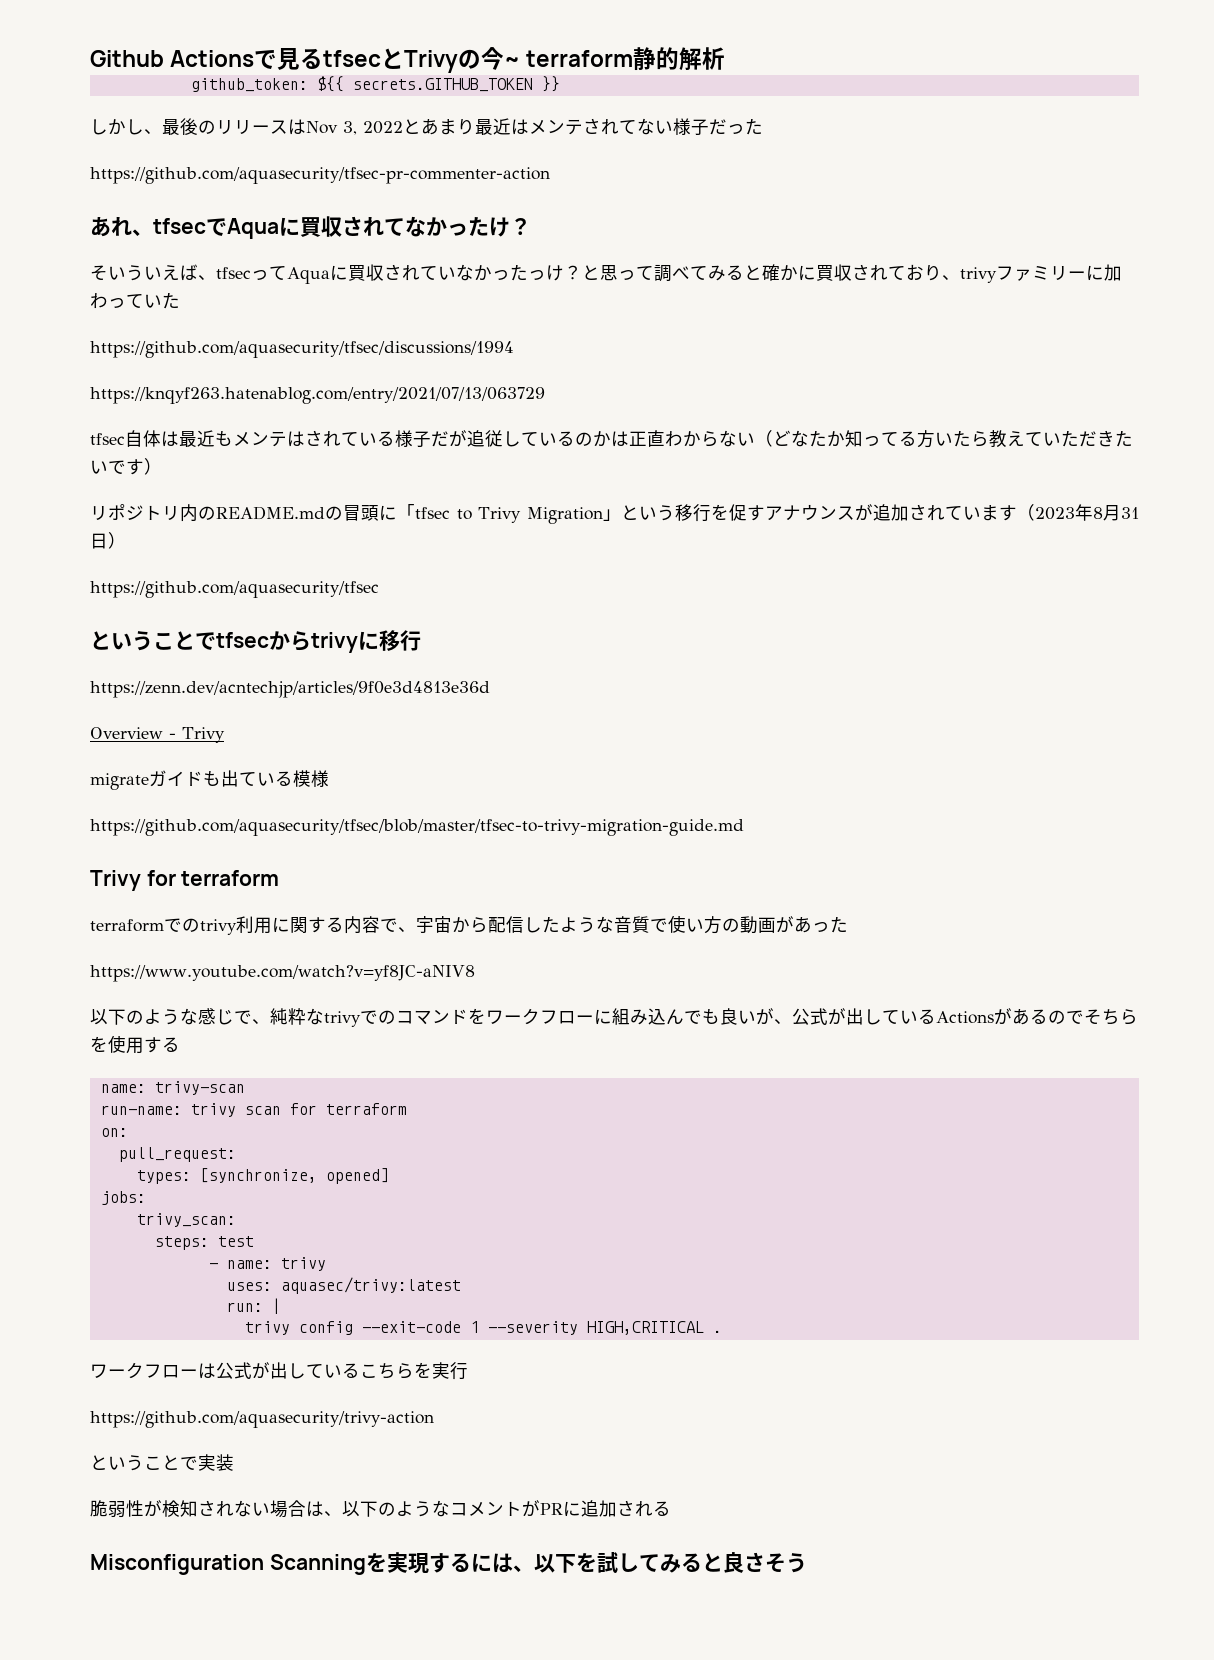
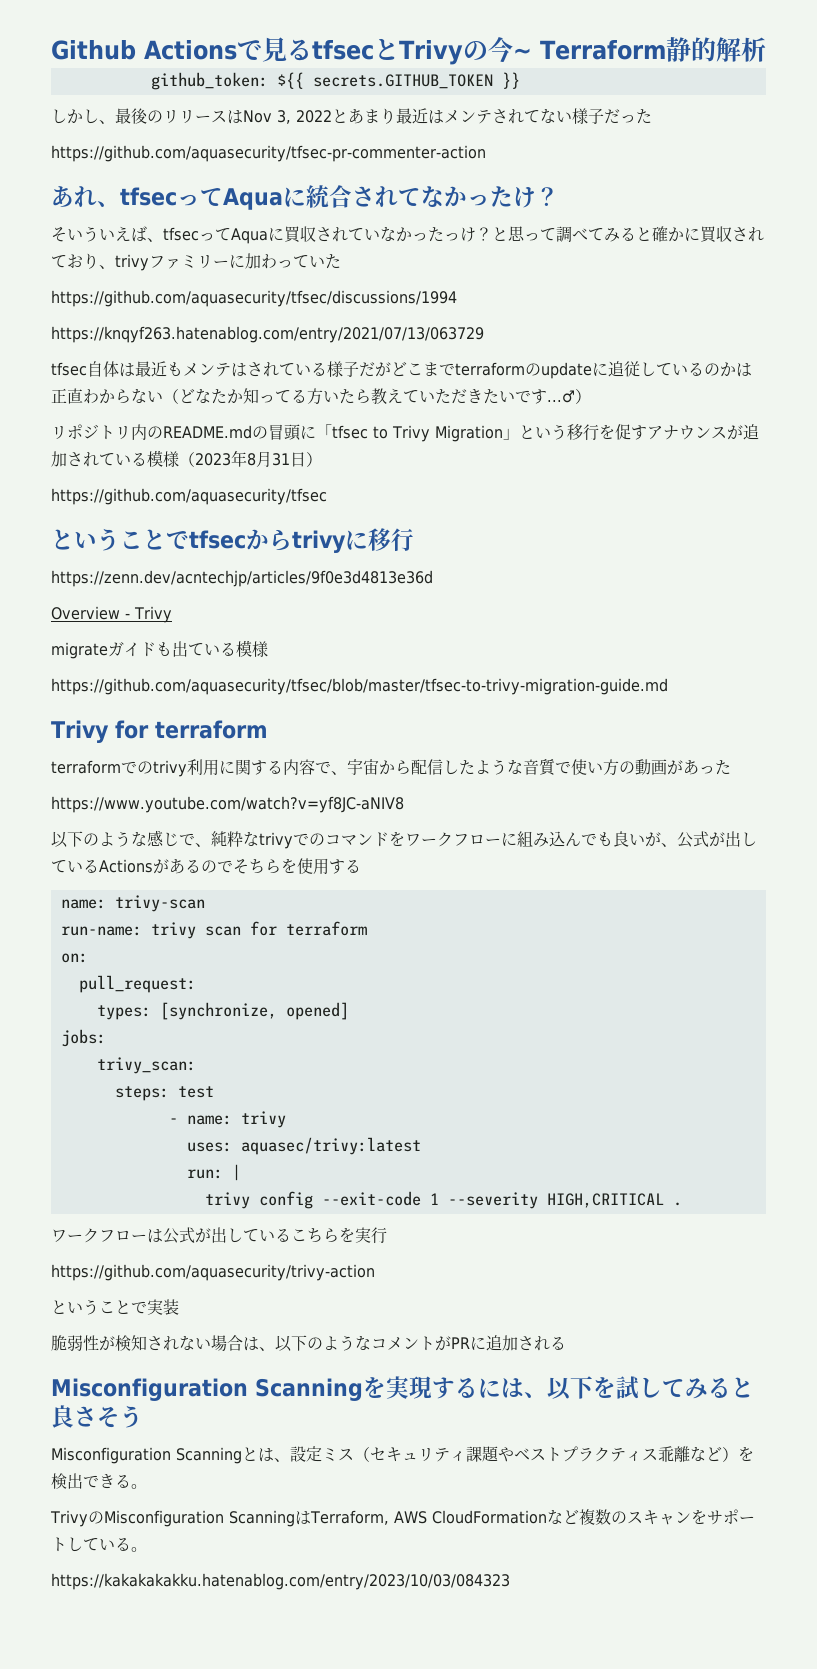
[526,50,634,67] terraform -> [539,40,666,60] Terraform
[206,216,342,239] でAquaに買収 -> [177,185,352,210] ってAquaに統合
(467, 438) none -> [391,362,608,379] どこまでterraformのupdateに
(144, 467) none -> [547,390,575,403] ...♂
[981,505,1017,521] ます -> [131,450,179,467] る模様
(807, 1563) none -> [51,1446,754,1464] [51,1473,147,1489] [50,1509,755,1527] [51,1537,147,1552] [51,1573,510,1590] // Misconfiguration Scanningとは、設定ミス（セキュリティ課題やベストプラクティス乖離など）を検出できる。 // TrivyのMisconfiguration ScanningはTerraform, AWS CloudFormationなど複数のスキャンをサポートしている。 // https://kakakakakku.hatenablog.com/entry/2023/10/03/084323

